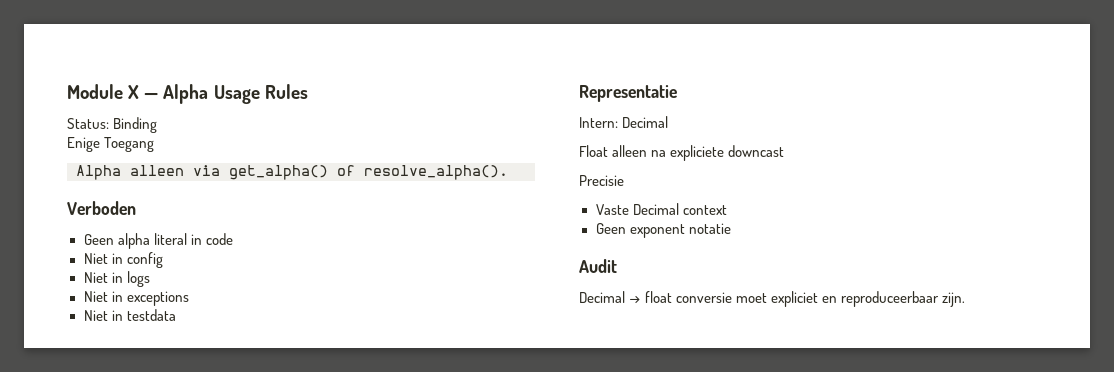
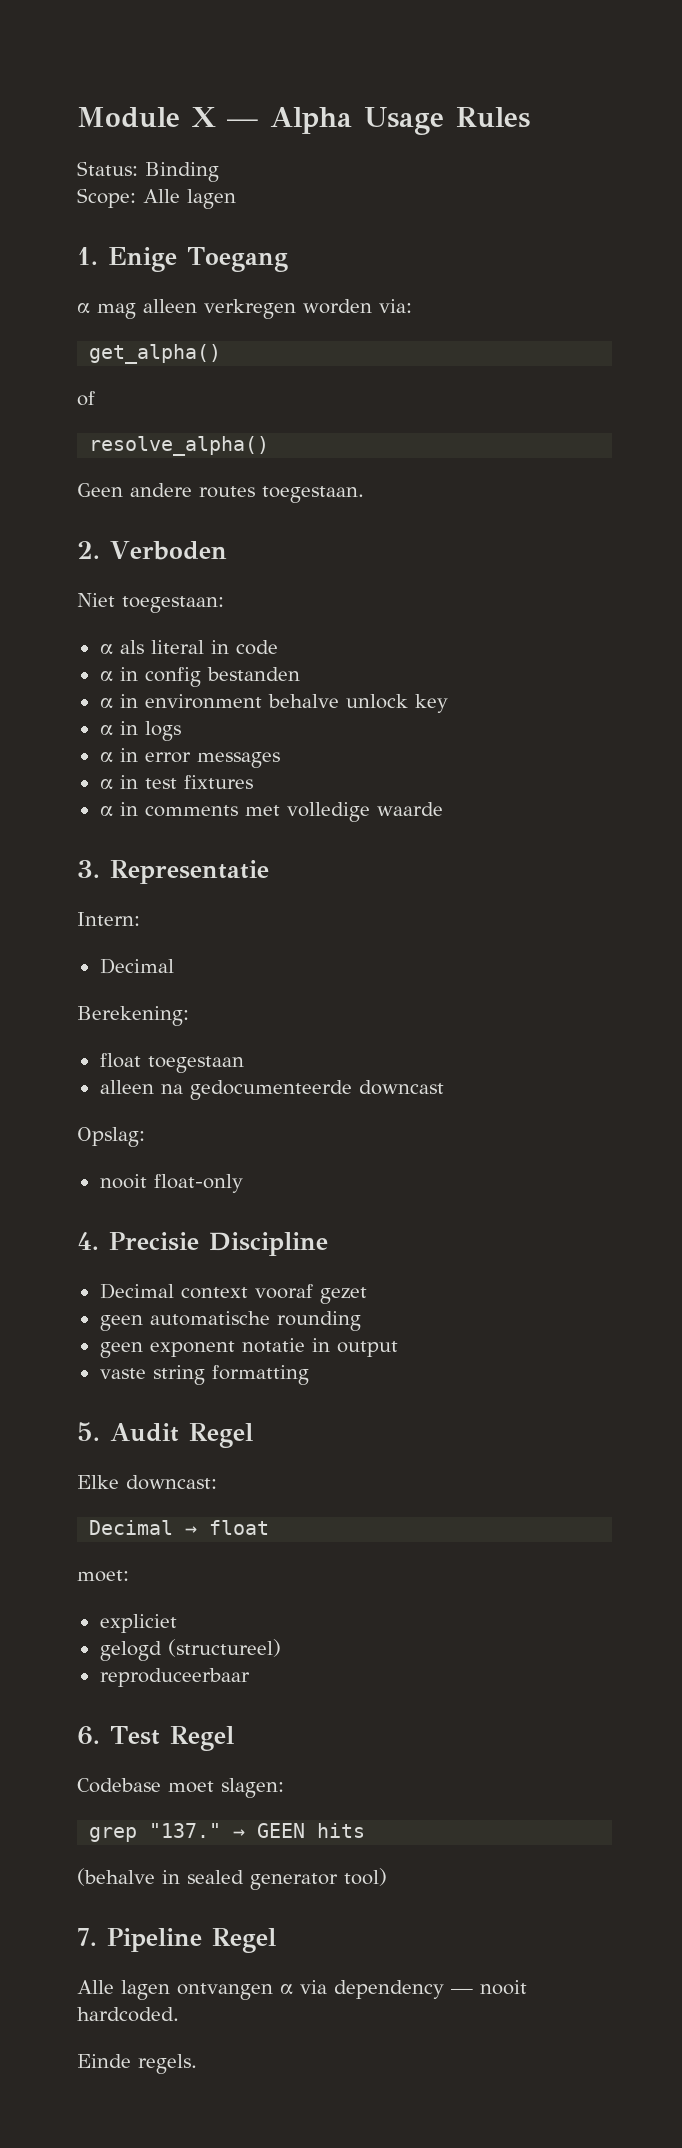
[67,137,155,152] [76,165,220,180] Enige Toegang // Alpha alleen via -> [77,188,236,209] [77,247,288,272] [77,299,412,319] Scope: Alle lagen // 1. Enige Toegang // α mag alleen verkregen worden via: //
(328, 172) none -> (222, 354) //
[364,165,508,180] [67,201,136,215] [83,233,150,249] resolve_alpha(). // Verboden // Geen alpha -> [89,436,270,456] [77,483,364,503] [77,541,227,560] [77,593,224,613] [99,640,144,654] // resolve_alpha() // Geen andere routes toegestaan. // 2. Verboden // Niet toegestaan: // α als
[83,253,108,264] Niet -> [99,671,113,681] α
[83,271,150,287] [83,291,189,306] [83,309,176,321] // Niet in logs // Niet in exceptions // Niet in testdata // -> [206,667,300,681] [99,694,448,713] [99,721,181,741] [99,748,280,768] [99,775,253,789] [99,802,443,822] [77,860,100,878] bestanden // α in environment behalve unlock key // α in logs // α in error messages // α in test fixtures // α in comments met volledige waarde // 3.
(618, 122) none -> (140, 919) //
[579,145,608,157] Float -> [77,1006,189,1026] [99,1053,244,1073] Berekening: // float toegestaan //
[670,145,725,161] expliciete -> [189,1080,352,1100] gedocumenteerde
(785, 151) none -> [77,1127,145,1147] [99,1174,243,1193] [77,1232,99,1250] Opslag: // nooit float-only // 4.
[595,204,629,215] // Vaste -> [209,1232,328,1256] Discipline //
[595,223,731,238] [579,259,617,273] [579,291,966,307] // Geen exponent notatie // Audit // Decimal → float conversie moet expliciet en reproduceerbaar zijn. -> [254,1284,367,1304] [99,1311,361,1331] [99,1338,398,1358] [99,1365,309,1385] [77,1422,253,1448] [77,1475,217,1490] [89,1520,270,1535] [77,1570,129,1582] [99,1614,177,1633] [99,1639,281,1661] [99,1668,250,1687] [77,1726,234,1751] [77,1778,284,1798] [89,1823,366,1842] [77,1868,387,1890] [77,1928,276,1953] [77,1980,527,2000] [77,2007,179,2022] [77,2054,197,2074] vooraf gezet // geen automatische rounding // geen exponent notatie in output // vaste string formatting // 5. Audit Regel // Elke downcast: // Decimal → float // moet: // expliciet // gelogd (structureel) // reproduceerbaar // 6. Test Regel // Codebase moet slagen: // grep "137." → GEEN hits // (behalve in sealed generator tool) // 7. Pipeline Regel // Alle lagen ontvangen α via dependency — nooit hardcoded. // Einde regels.

